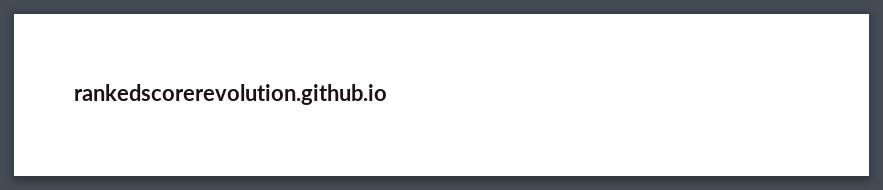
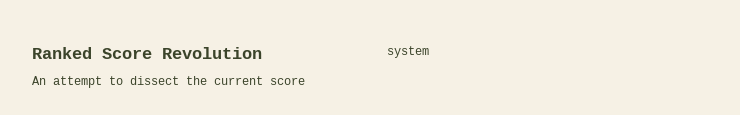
[74,84,387,105] rankedscorerevolution.github.io -> [32,47,262,59] [32,76,305,88] [387,46,429,58] Ranked Score Revolution // An attempt to dissect the current score system

